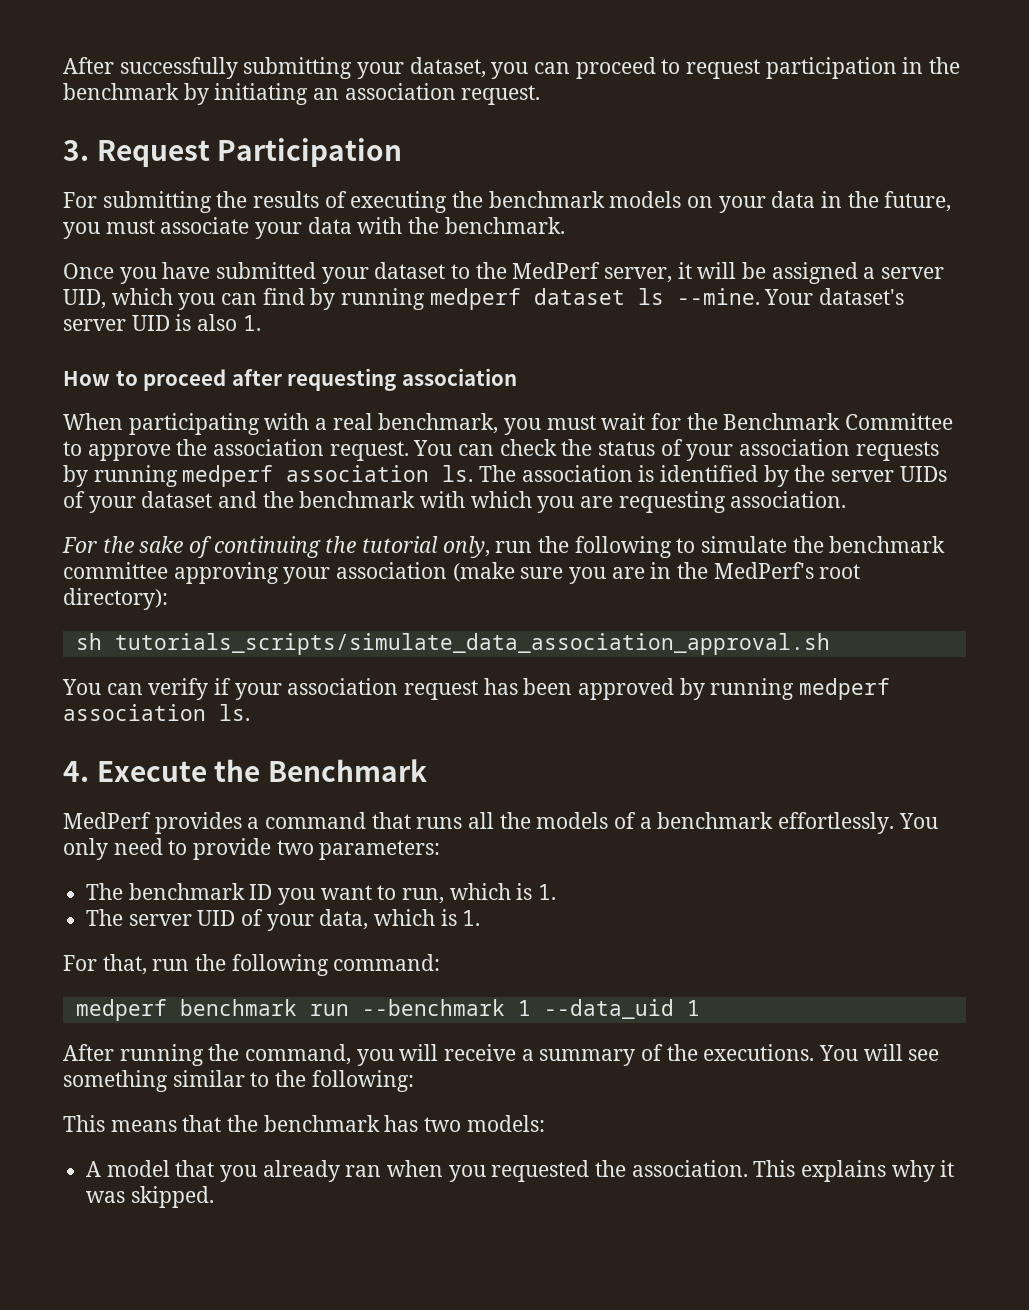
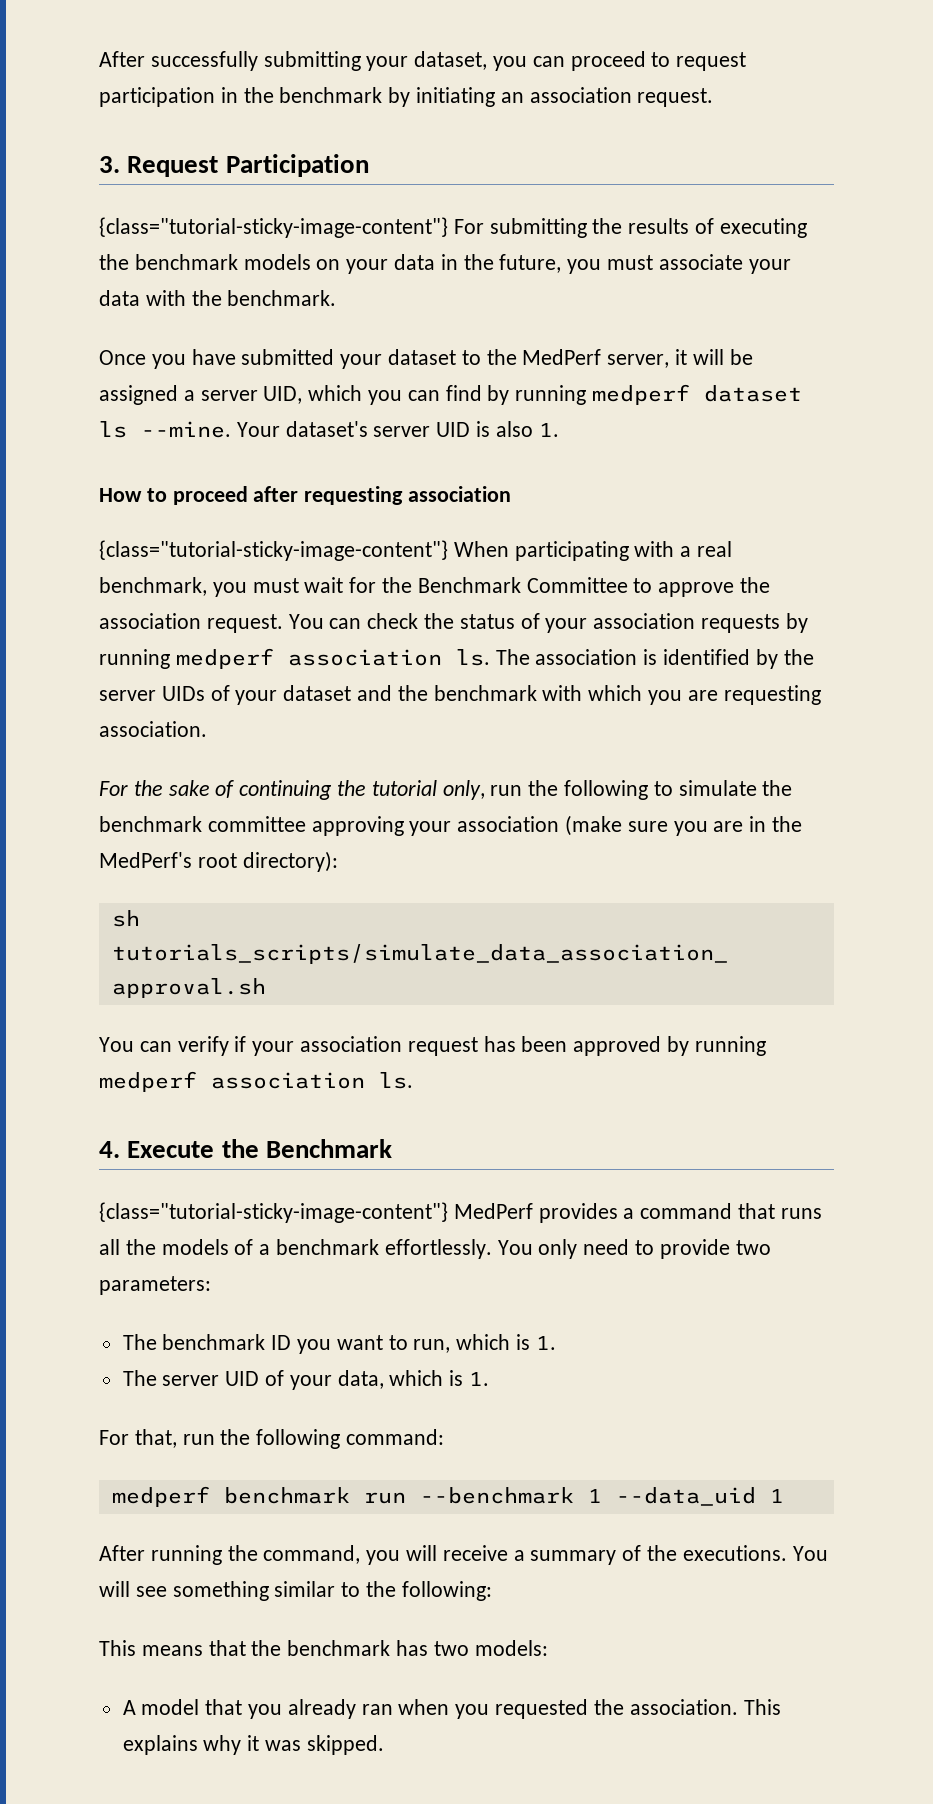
(403, 152) none -> [99,217,448,238] {class="tutorial-sticky-image-content"}
(517, 377) none -> [99,540,448,561] {class="tutorial-sticky-image-content"}
(427, 770) none -> [99,1202,448,1223] {class="tutorial-sticky-image-content"}

